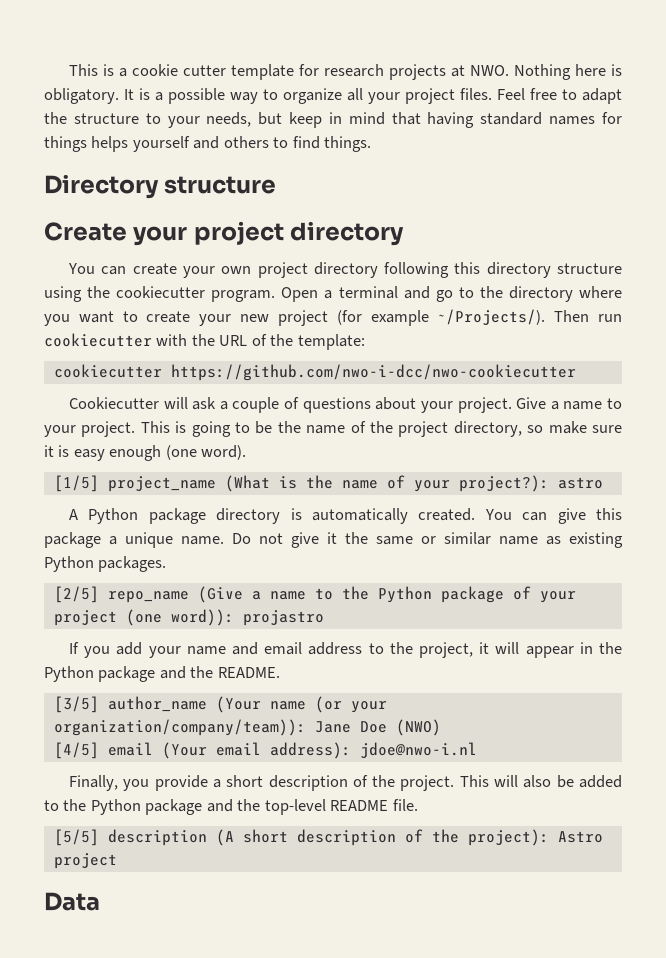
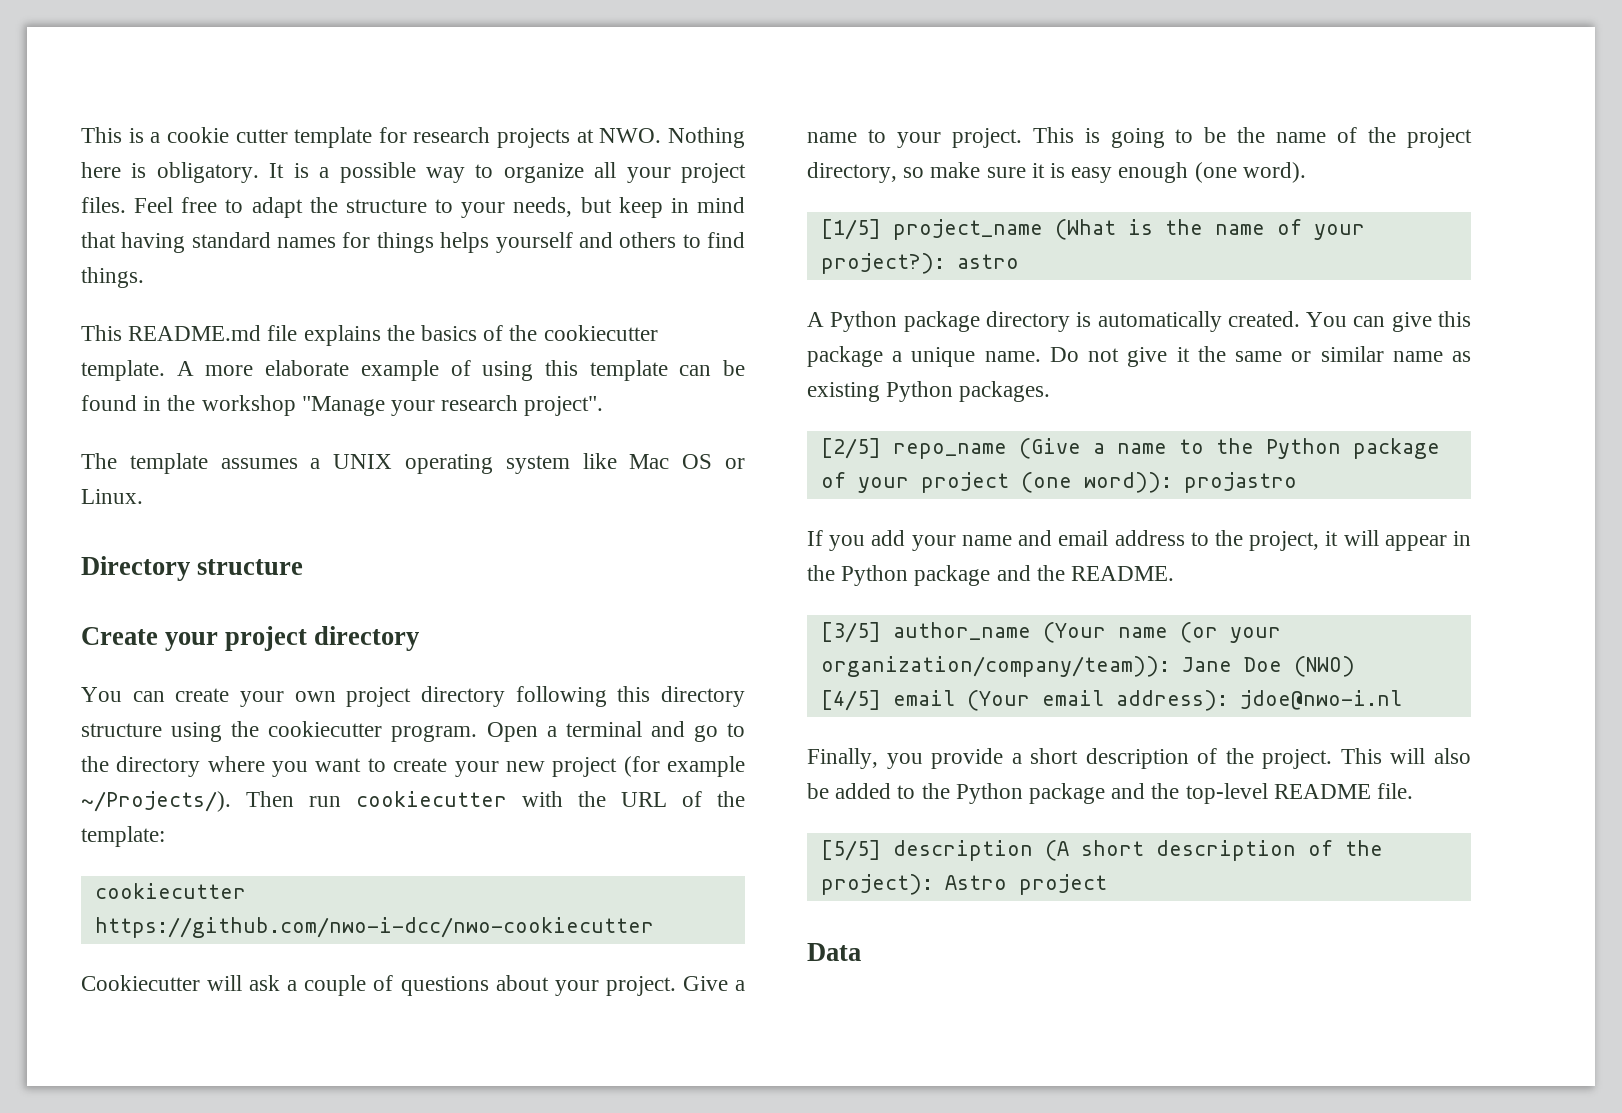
(372, 144) none -> [81,325,658,346] [81,360,745,381] [81,395,604,416] [81,453,745,474] [81,489,143,504] // This README.md file explains the basics of the cookiecutter template. A more elaborate example of using this template can be found in the workshop "Manage your research project". // The template assumes a UNIX operating system like Mac OS or Linux.

